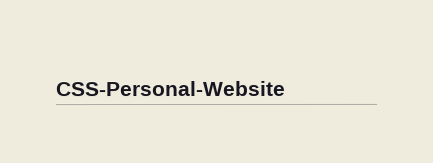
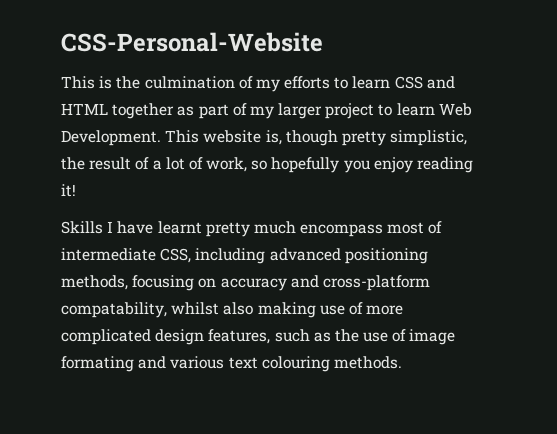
(286, 88) none -> [61,76,455,92] [61,103,472,119] [61,130,468,146] [61,157,474,173] [61,184,76,197] [61,221,443,237] [61,248,428,264] [61,275,430,291] [61,302,404,318] [61,329,456,345] [61,356,402,372] // This is the culmination of my efforts to learn CSS and HTML together as part of my larger project to learn Web Development. This website is, though pretty simplistic, the result of a lot of work, so hopefully you enjoy reading it! // Skills I have learnt pretty much encompass most of intermediate CSS, including advanced positioning methods, focusing on accuracy and cross-platform compatability, whilst also making use of more complicated design features, such as the use of image formating and various text colouring methods.

